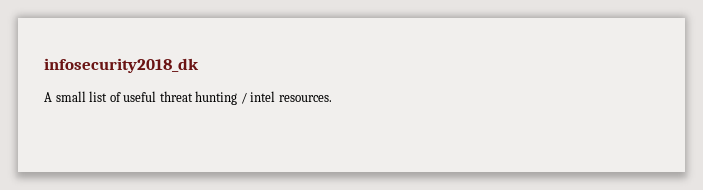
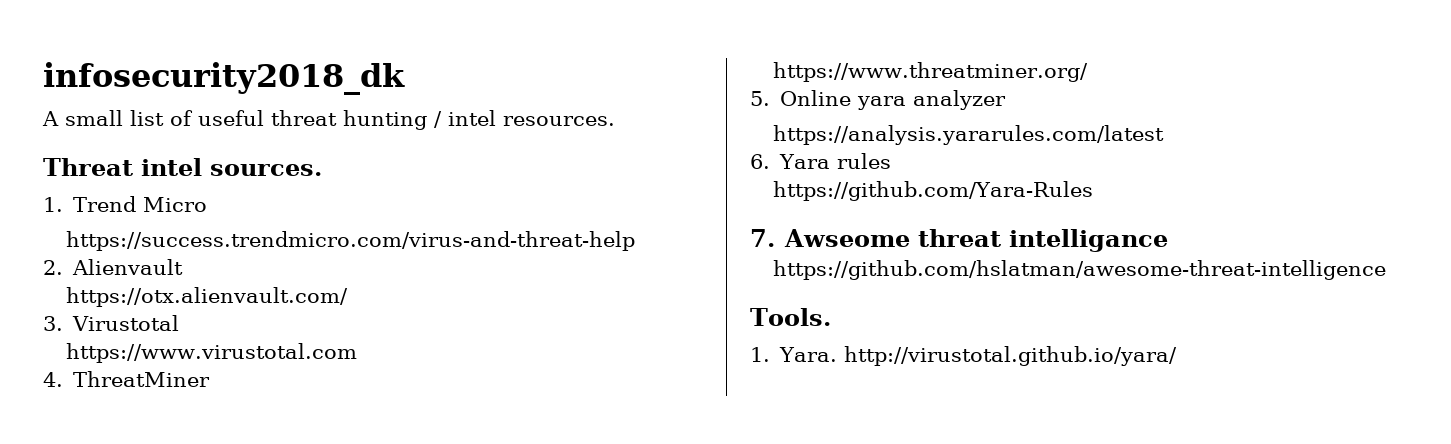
(332, 98) none -> [43,158,322,176] [43,196,208,212] [66,231,636,251] [43,259,184,275] [66,287,349,307] [43,315,180,331] [66,343,358,363] [43,371,211,387] [773,62,1089,82] [750,90,1007,110] [773,125,1165,145] [750,153,892,169] [773,181,1094,201] [750,229,1169,252] [773,260,1387,280] [750,308,831,326] [750,346,1178,366] // Threat intel sources. // 1. Trend Micro // https://success.trendmicro.com/virus-and-threat-help // 2. Alienvault // https://otx.alienvault.com/ // 3. Virustotal // https://www.virustotal.com // 4. ThreatMiner // https://www.threatminer.org/ // 5. Online yara analyzer // https://analysis.yararules.com/latest // 6. Yara rules // https://github.com/Yara-Rules // 7. Awseome threat intelligance // https://github.com/hslatman/awesome-threat-intelligence // Tools. // 1. Yara. http://virustotal.github.io/yara/

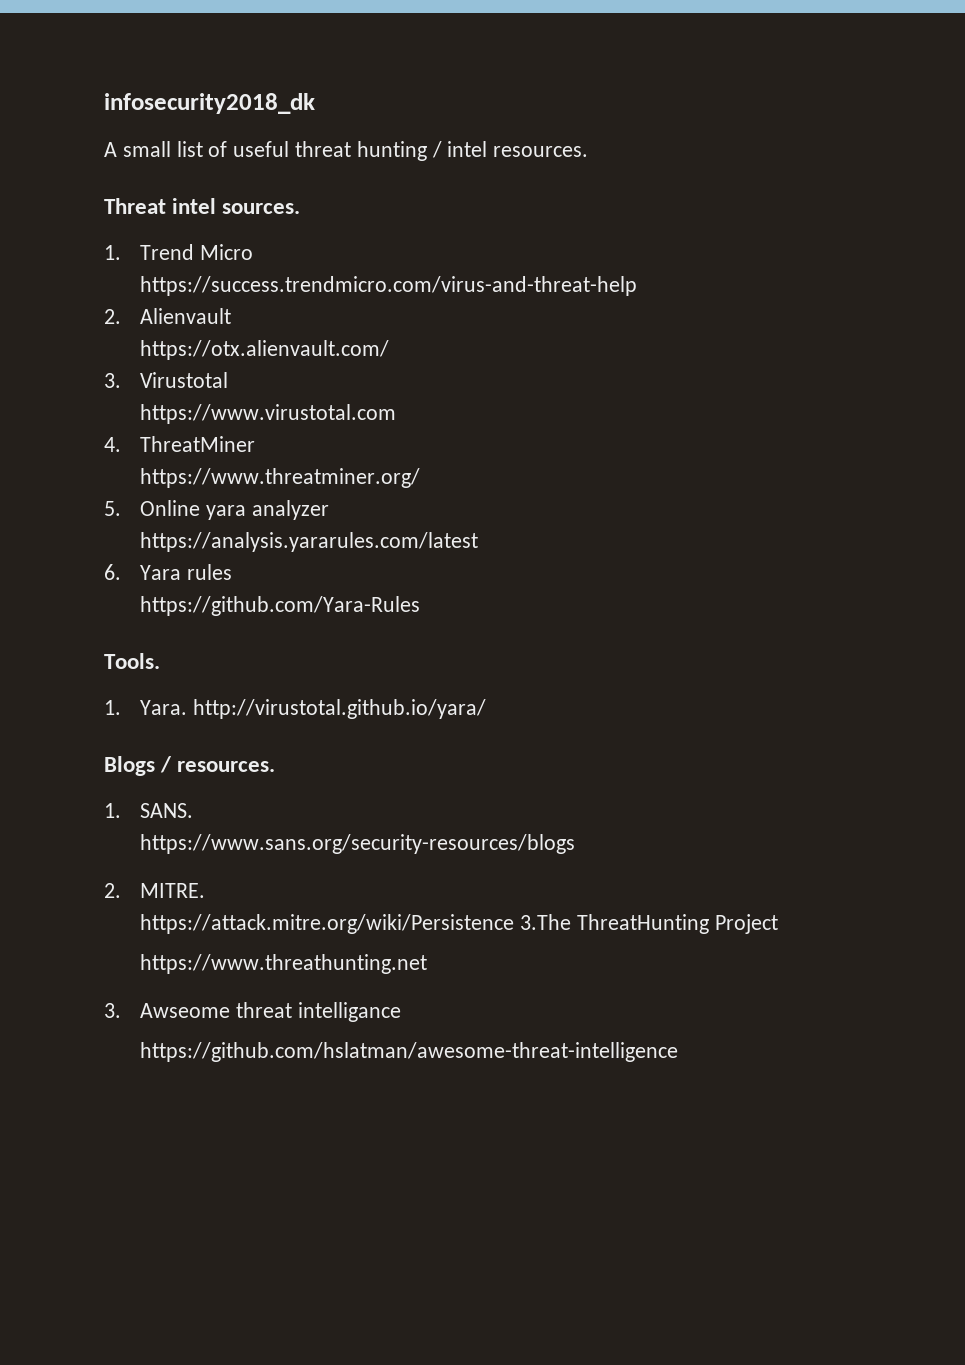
[750,229,775,247] 7. -> [104,653,160,669] [104,699,487,719] [104,756,276,776] [104,803,194,818] [140,834,576,854] [104,883,206,898] [140,914,778,934] [140,954,428,974] [104,1003,121,1018] Tools. // 1. Yara. http://virustotal.github.io/yara/ // Blogs / resources. // 1. SANS. // https://www.sans.org/security-resources/blogs // 2. MITRE. // https://attack.mitre.org/wiki/Persistence 3.The ThreatHunting Project // https://www.threathunting.net // 3.
[750,308,831,326] [750,346,1178,366] // Tools. // 1. Yara. http://virustotal.github.io/yara/ -> (679, 1052) none

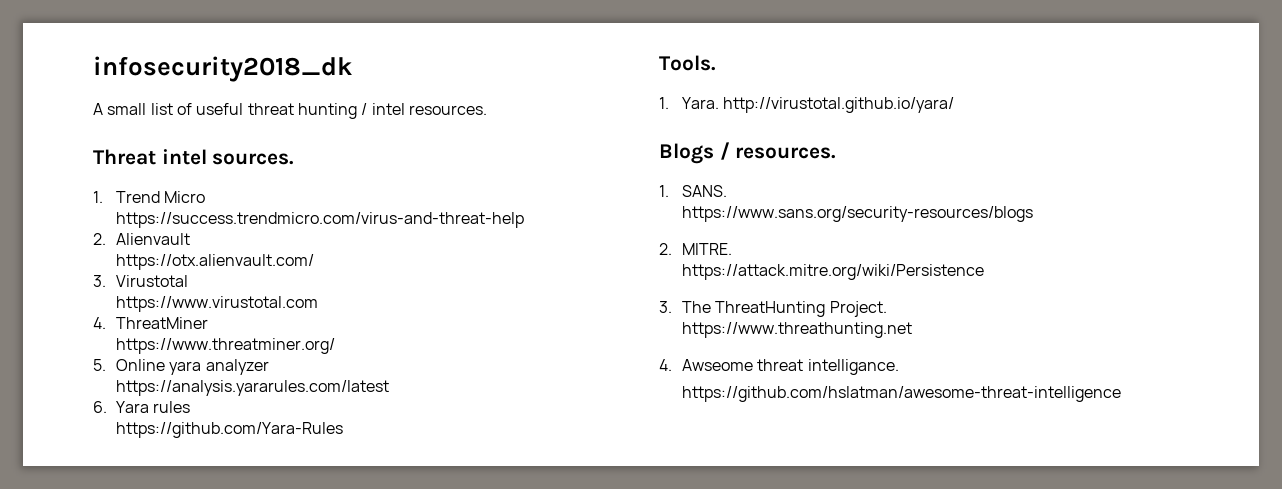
[520,914,778,934] 3.The ThreatHunting Project -> [659,301,887,317] // 3. The ThreatHunting Project.
[104,1003,121,1018] 3. -> [659,359,672,371] 4.
[297,1002,401,1022] intelligance -> [807,359,899,375] intelligance.

